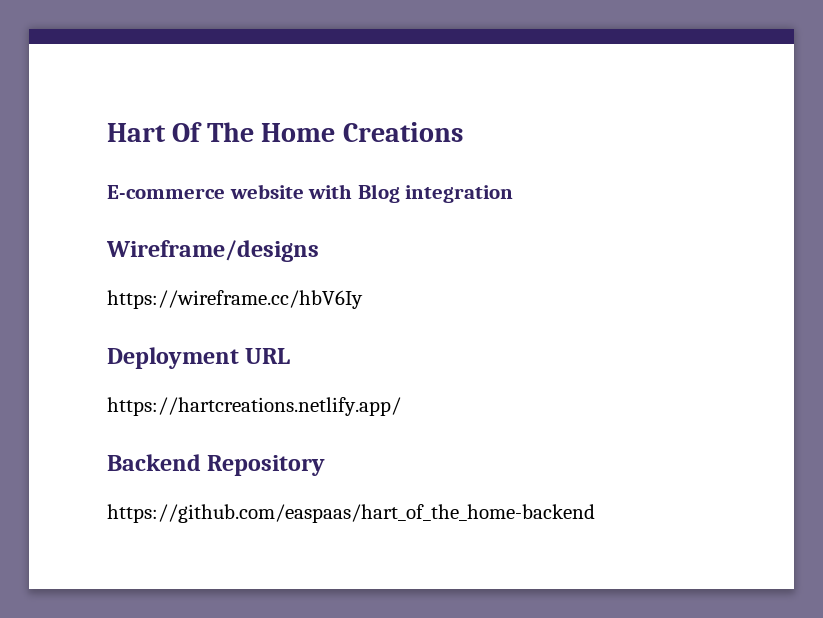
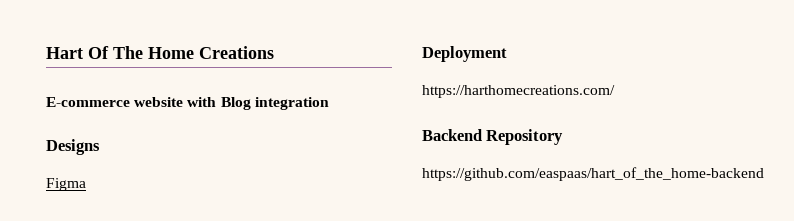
[106,240,319,262] [107,290,363,309] Wireframe/designs // https://wireframe.cc/hbV6Iy -> [46,139,100,155] [46,178,86,191] Designs // Figma
[245,348,291,364] [107,397,401,416] URL // https://hartcreations.netlify.app/ -> [422,85,615,98] // https://harthomecreations.com/

